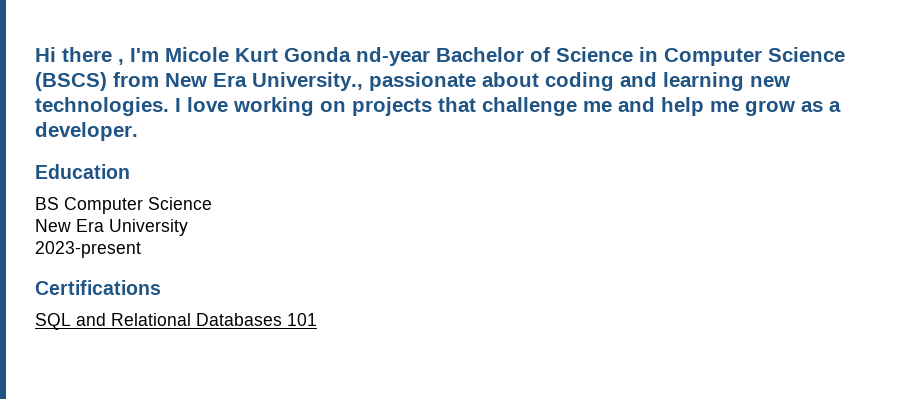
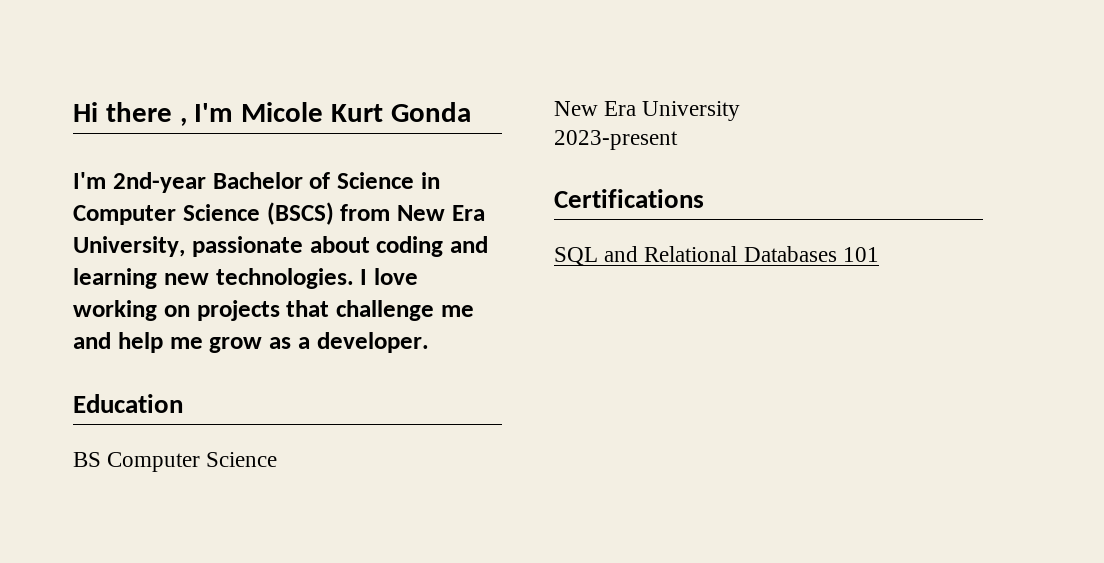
[356,47,430,66] nd-year -> [73,172,206,193] // I'm 2nd-year
[252,72,363,91] University., -> [73,236,185,257] University,

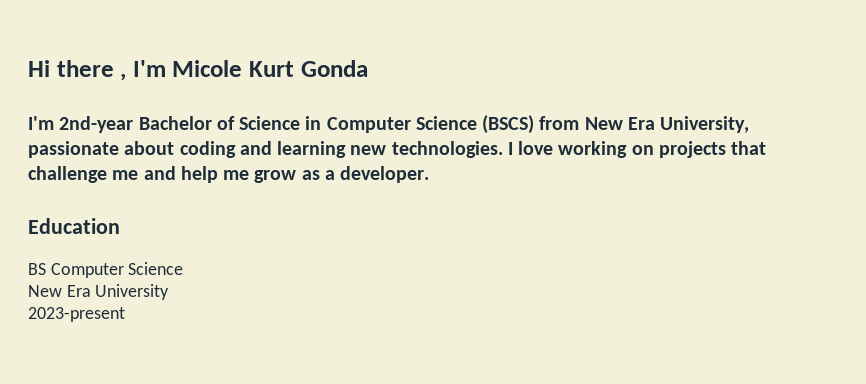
[554,189,704,208] [554,246,879,266] // Certifications // SQL and Relational Databases 101 -> (125, 314) none

